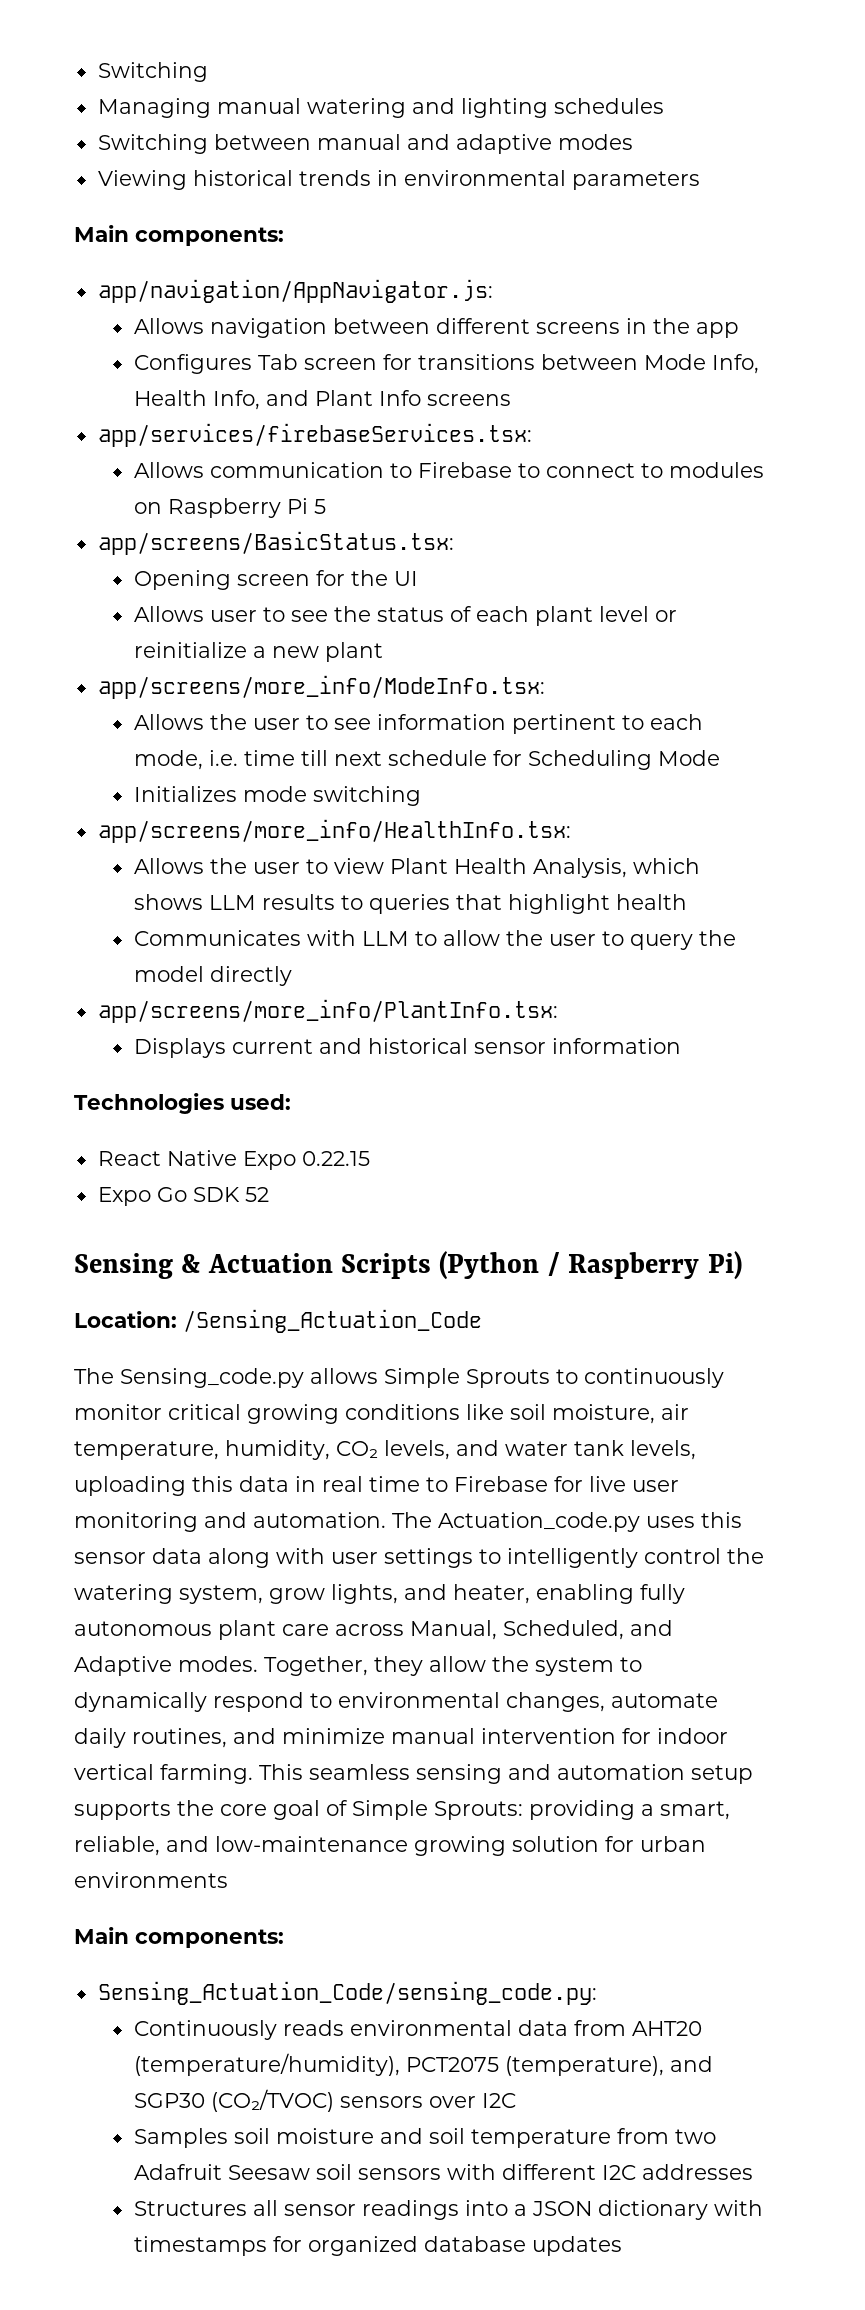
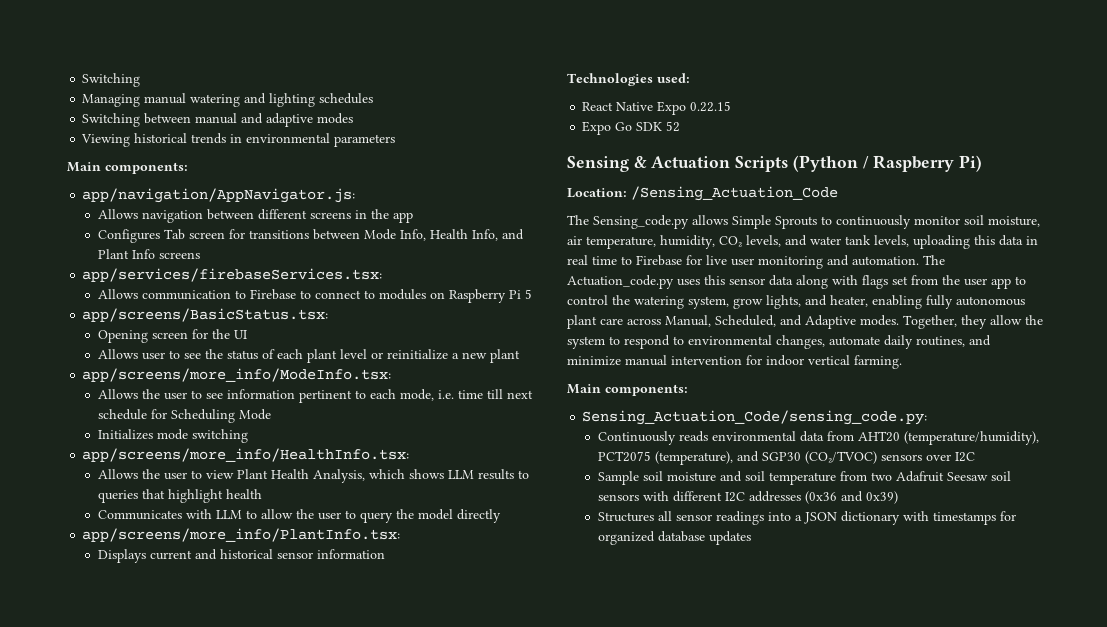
[168,1404,504,1424] critical growing conditions like -> (960, 220) none
[331,1548,638,1568] user settings to intelligently -> [862,275,1026,289] flags set from the user app to
[74,1692,207,1712] dynamically -> (620, 340) none
[259,1764,753,1784] [74,1800,730,1820] [74,1836,706,1856] [74,1872,228,1888] This seamless sensing and automation setup supports the core goal of Simple Sprouts: providing a smart, reliable, and low-maintenance growing solution for urban environments -> (902, 362) none
[133,2128,228,2148] Samples -> [597,471,639,485] Sample
(753, 2172) none -> [804,491,898,504] (0x36 and 0x39)

